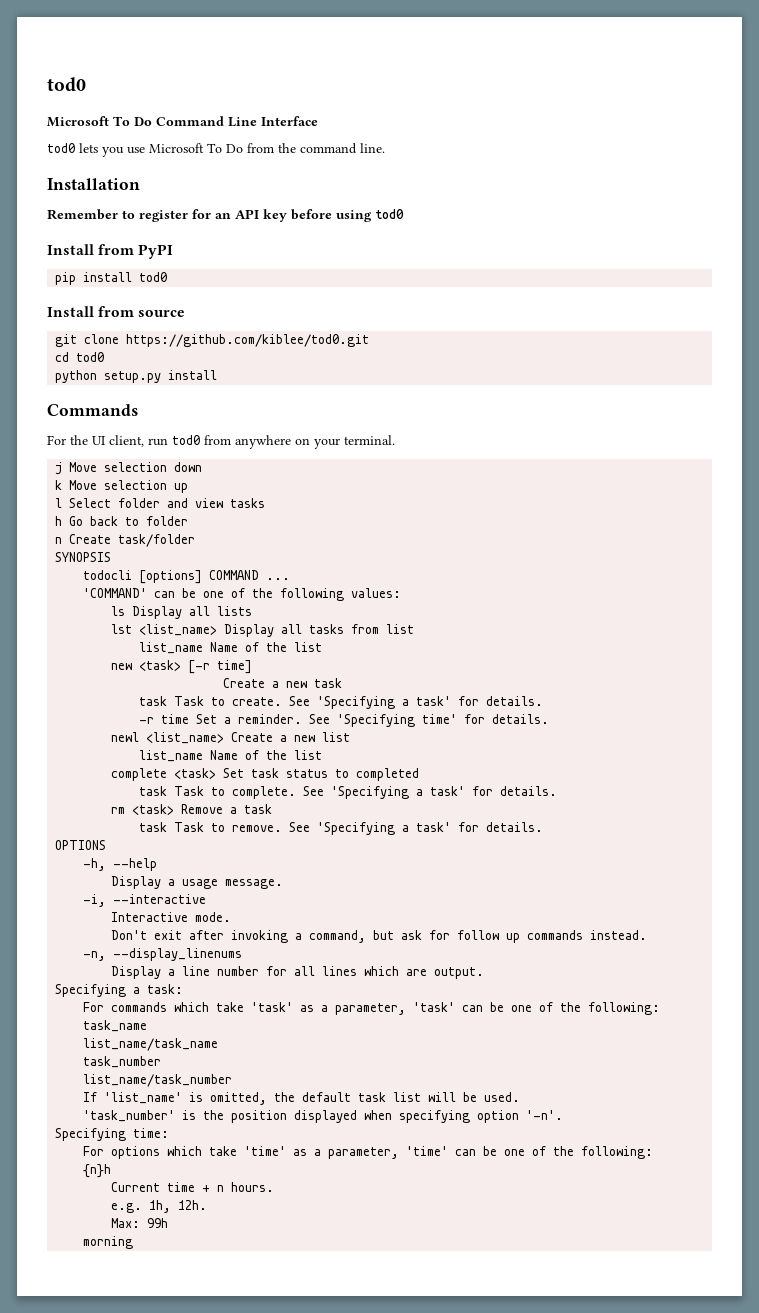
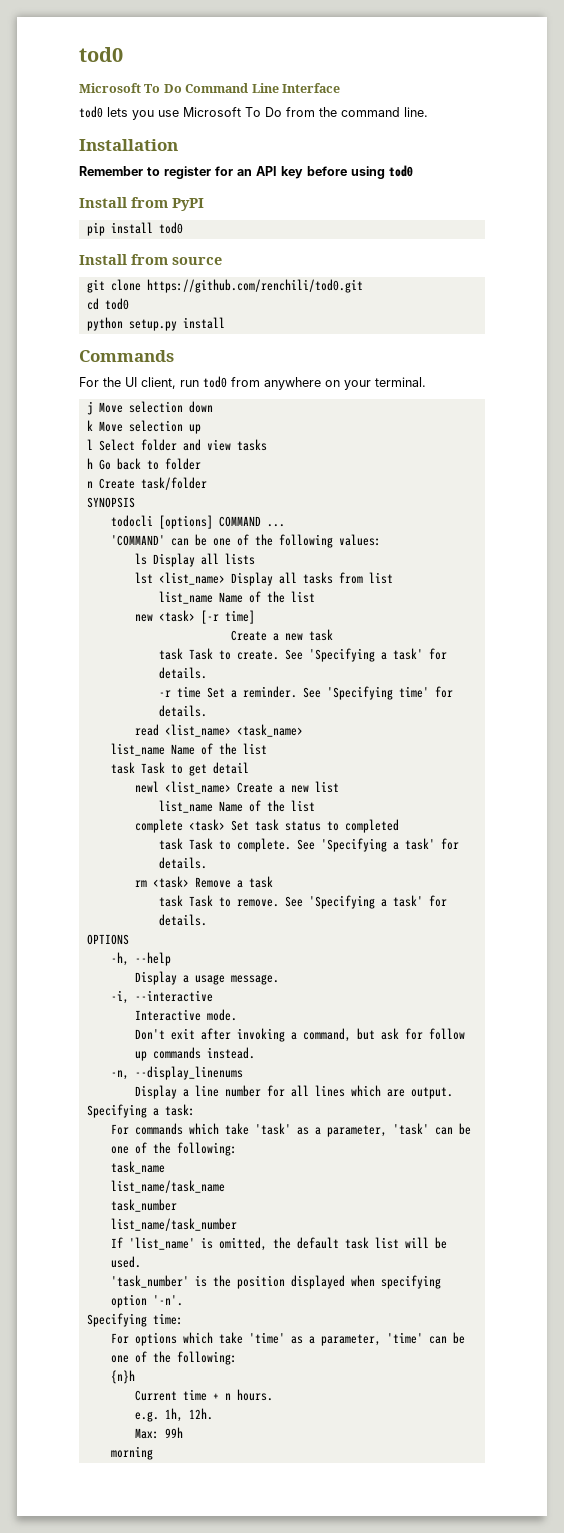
[126,334,370,347] https://github.com/kiblee/tod0.git -> [146,279,363,293] https://github.com/renchili/tod0.git
(550, 719) none -> [134,724,303,737] [110,743,267,756] [110,762,249,776] // read <list_name> <task_name> // list_name Name of the list // task Task to get detail

